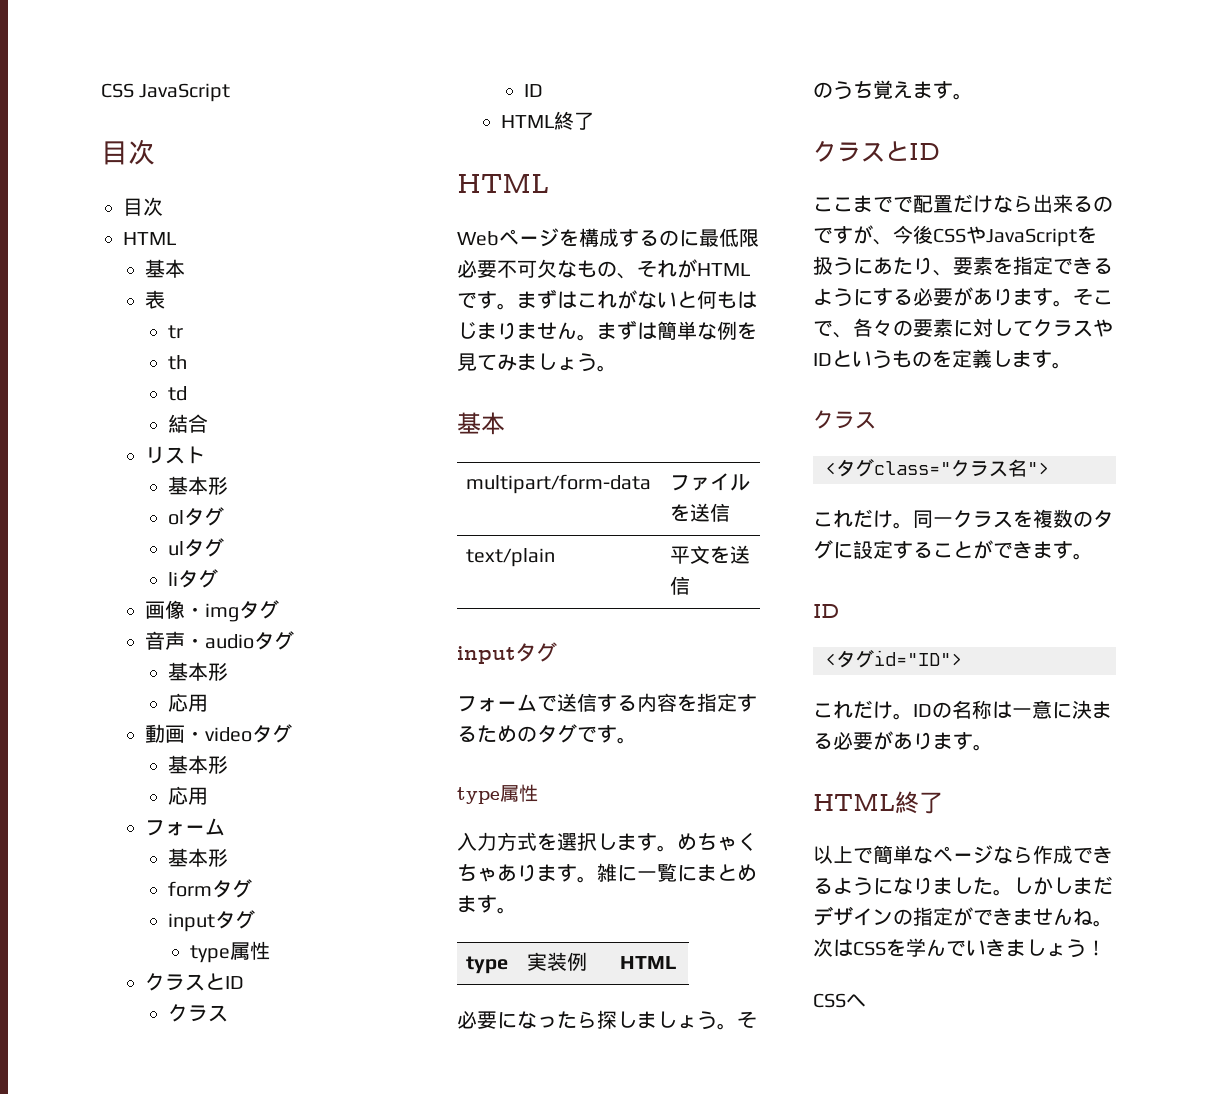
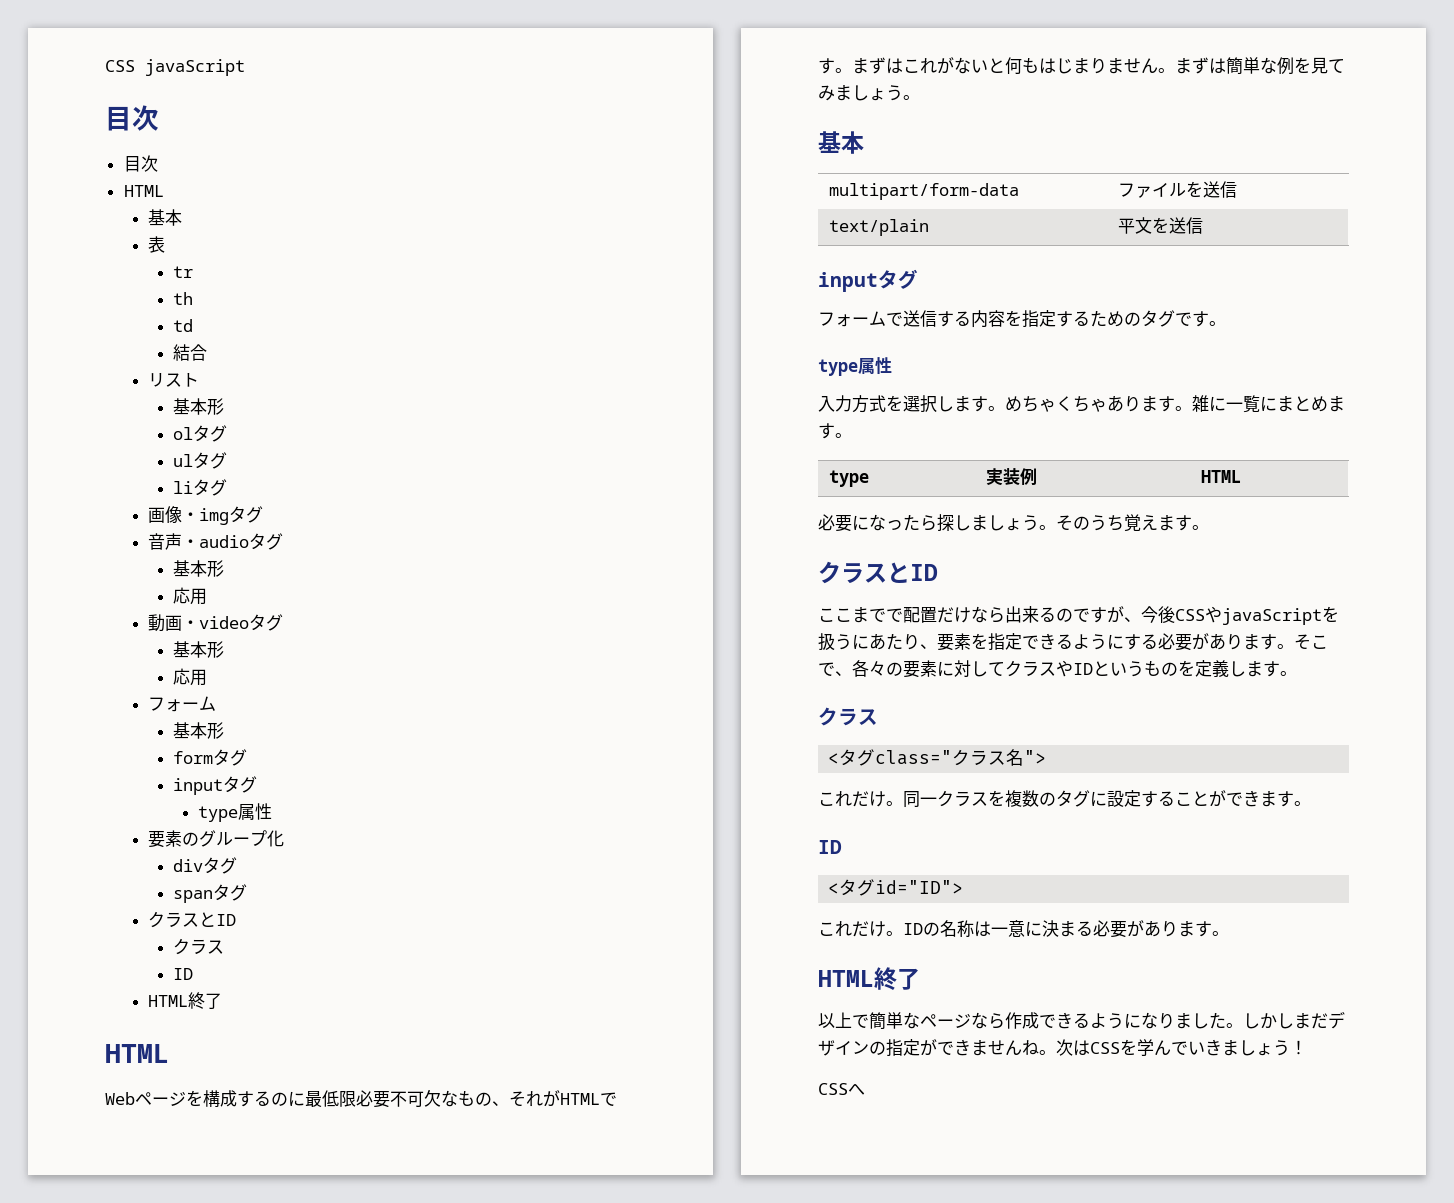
[101,83,231,102] CSS JavaScript -> [105,59,245,76] CSS javaScript
(271, 950) none -> [148,830,285,848] [173,857,238,874] [173,884,248,903] // 要素のグループ化 // divタグ // spanタグ
[986,228,1077,247] JavaScript -> [1222,608,1322,625] javaScript

